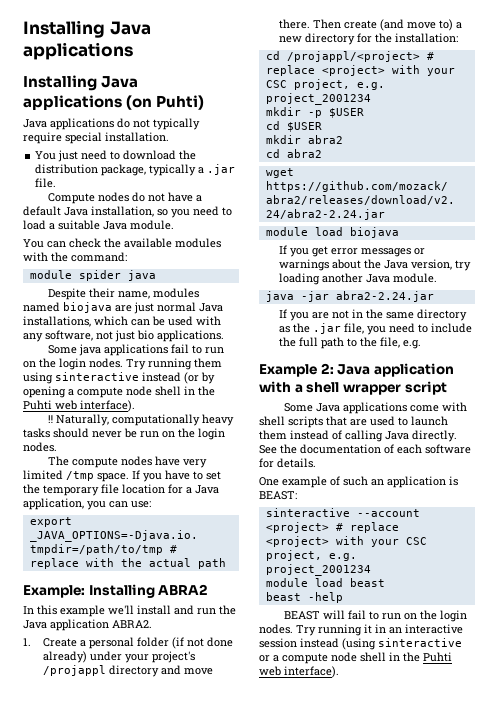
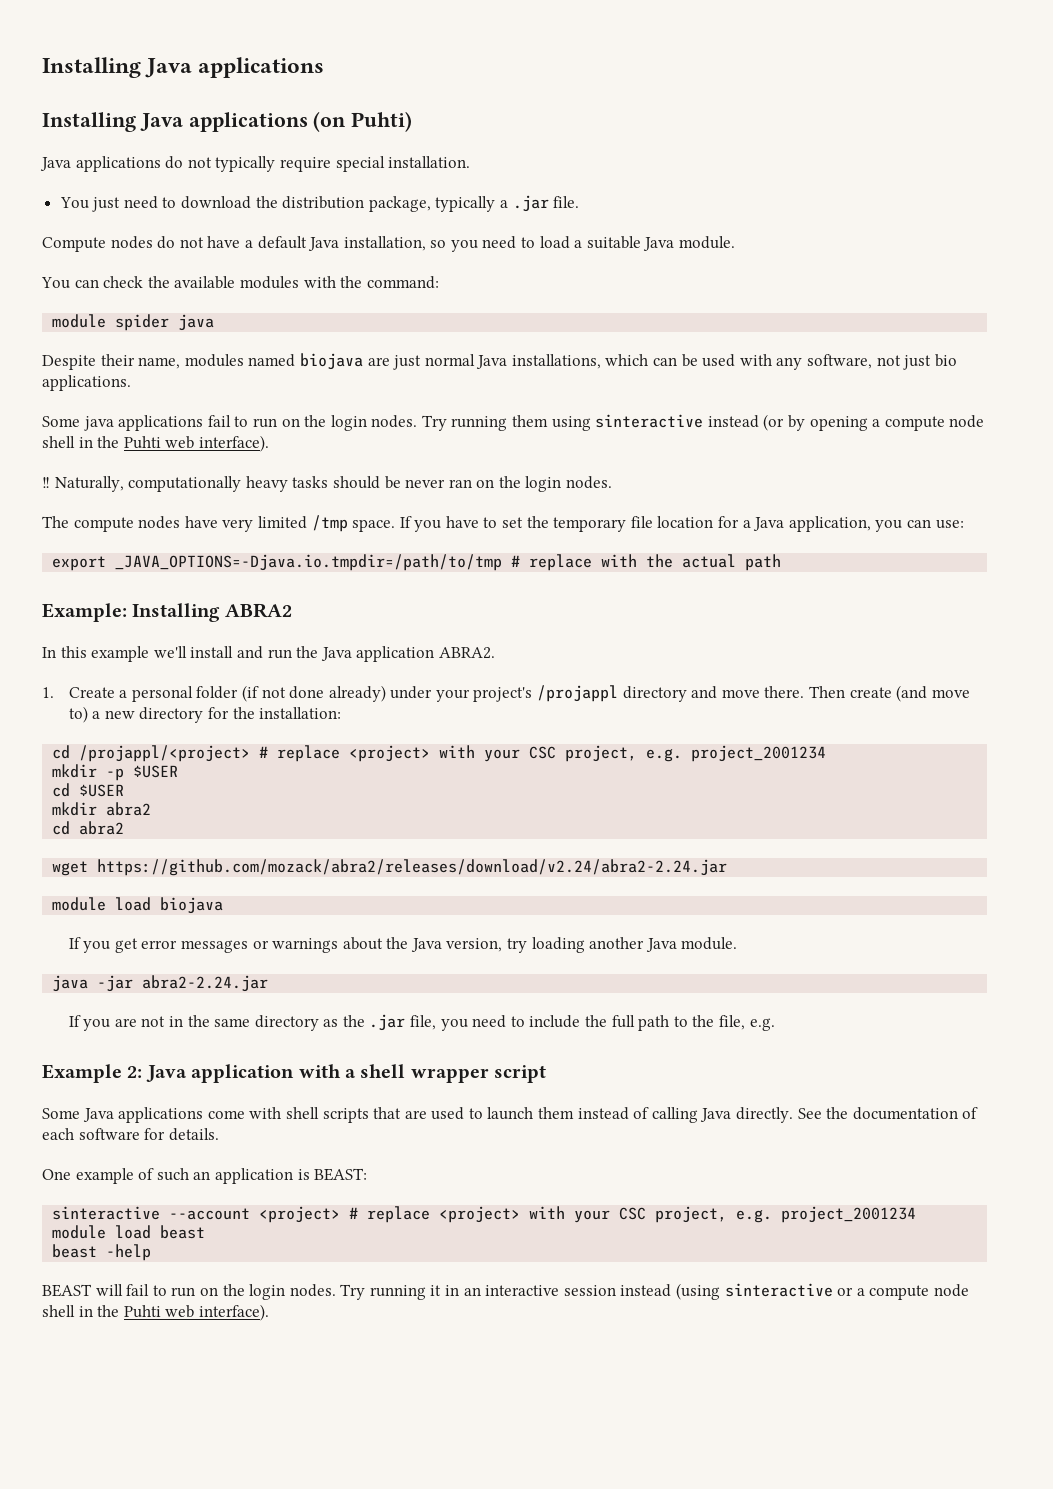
[92,428,159,438] never be run -> [384,476,472,489] be never ran

